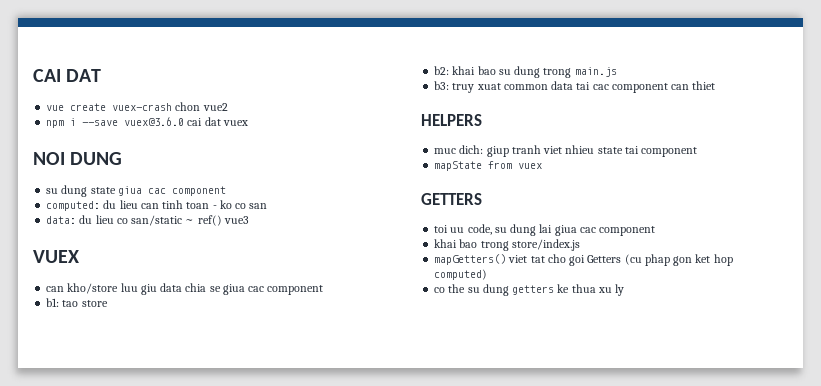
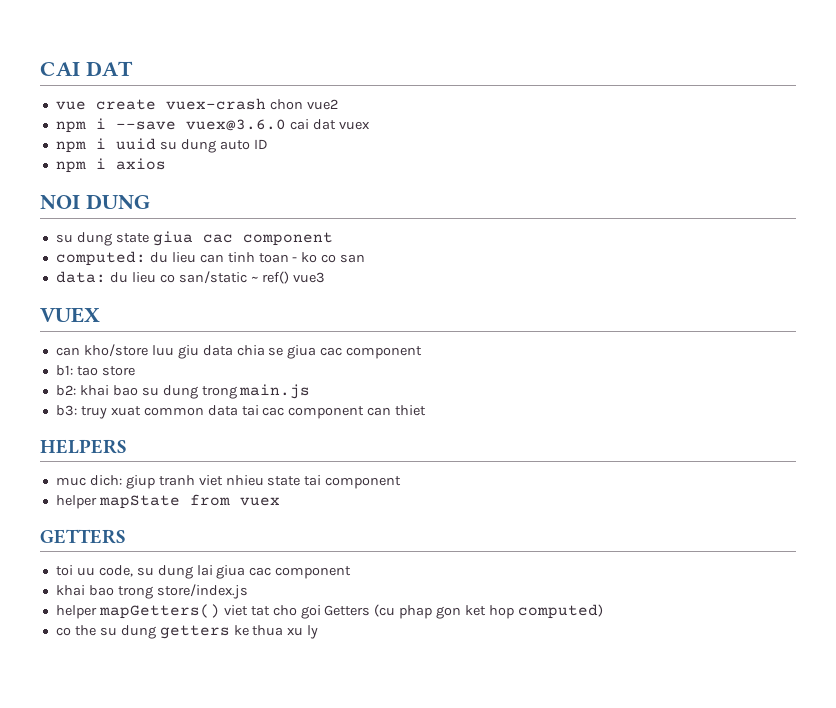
(248, 123) none -> [55,138,268,153] [55,158,166,173] // npm i uuid su dung auto ID // npm i axios
(698, 152) none -> [55,495,97,509] helper
(580, 245) none -> [55,605,97,619] helper

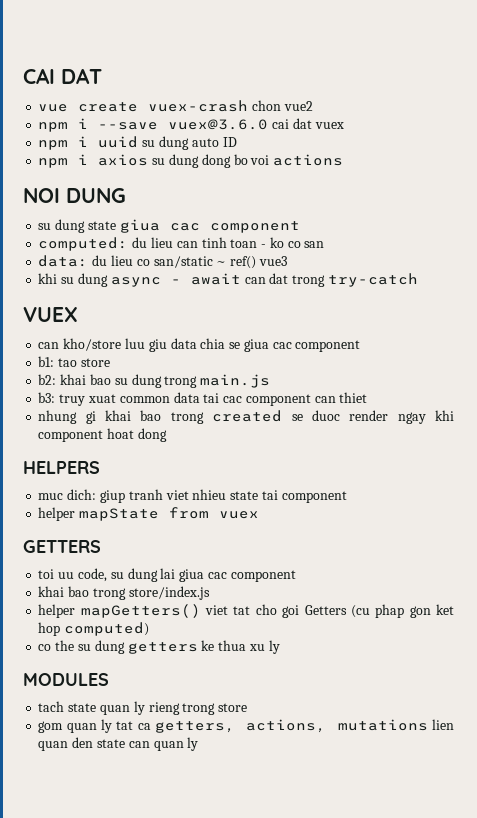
(166, 164) none -> [152,154,344,168] su dung dong bo voi actions
(326, 277) none -> [38,273,418,287] // khi su dung async - await can dat trong try-catch
(427, 410) none -> [38,410,455,424] [38,428,167,442] // nhung gi khai bao trong created se duoc render ngay khi component hoat dong
(319, 632) none -> [23,673,109,686] [38,701,248,715] [38,719,455,733] [38,737,199,751] // MODULES // tach state quan ly rieng trong store // gom quan ly tat ca getters, actions, mutations lien quan den state can quan ly

